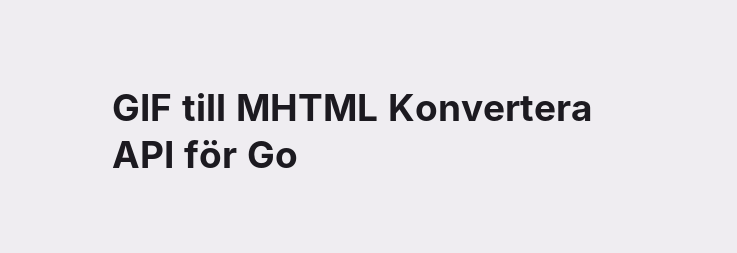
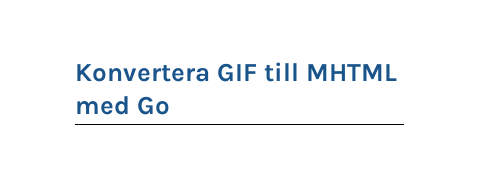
(112, 107) none -> [75,64,210,82] Konvertera
[387,94,592,121] [112,140,237,168] Konvertera API för -> [75,96,130,115] med

